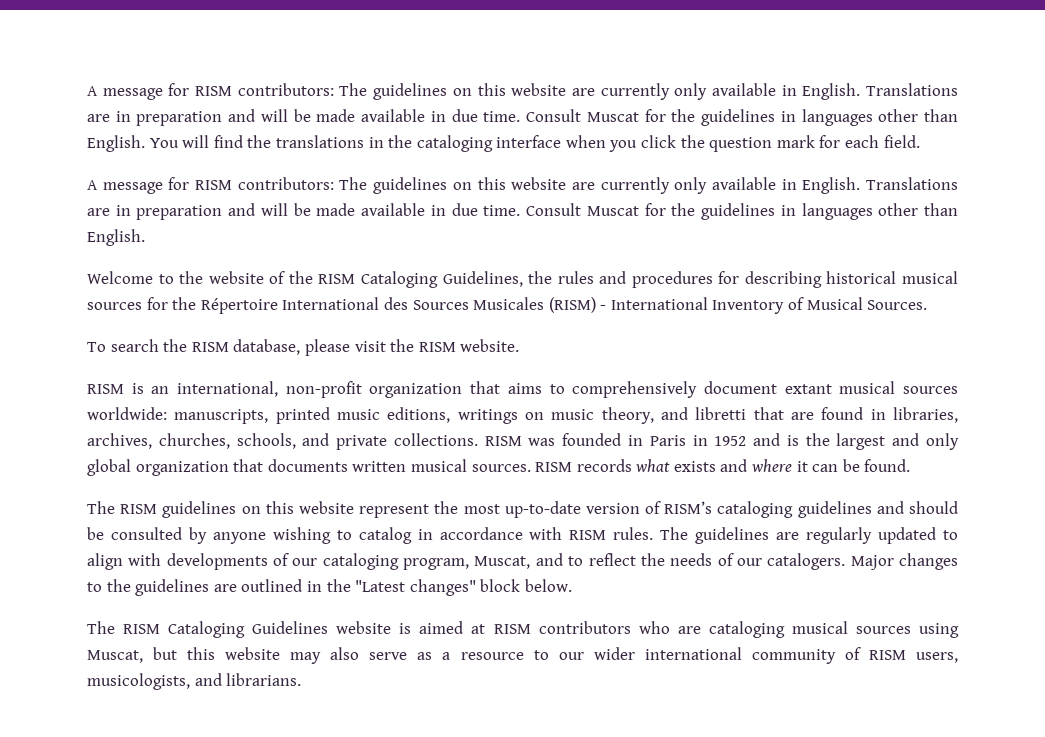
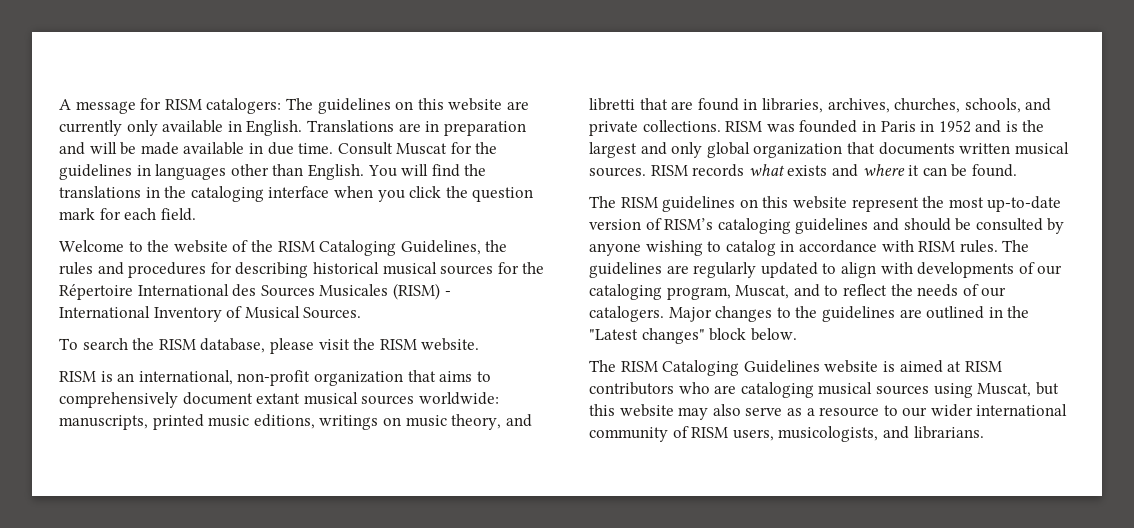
[87,83,334,100] A message for RISM contributors: -> [59,98,282,114] A message for RISM catalogers:
[87,177,958,194] [87,203,958,220] [87,229,145,246] // A message for RISM contributors: The guidelines on this website are currently only available in English. Translations are in preparation and will be made available in due time. Consult Muscat for the guidelines in languages other than English. -> (196, 214) none

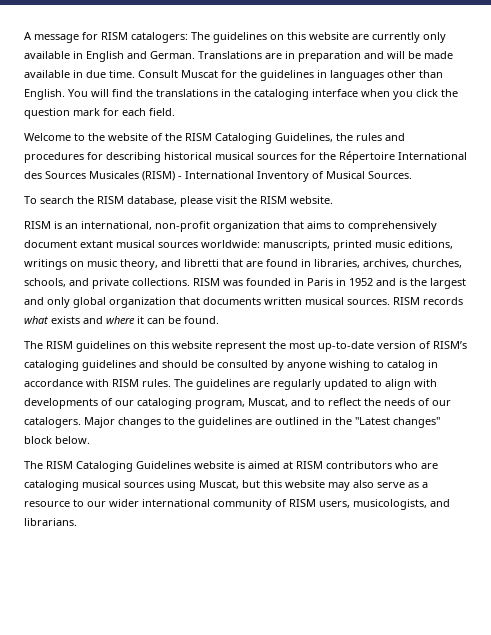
[246,120,303,136] English. -> [86,51,195,62] English and German.

